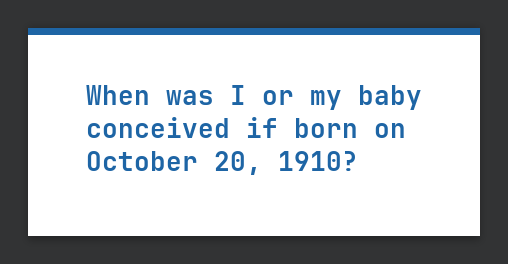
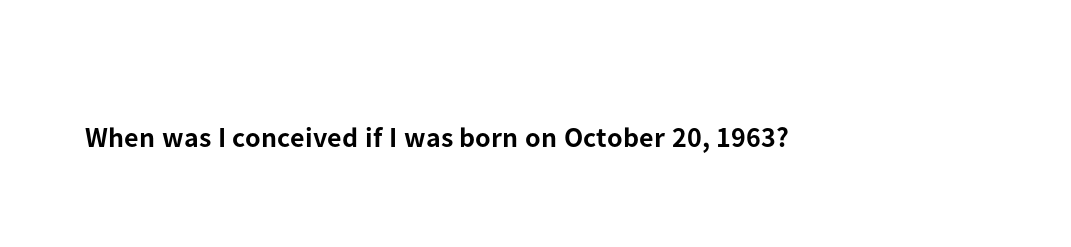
[262,85,422,110] [86,117,278,138] or my baby conceived if -> [232,127,453,147] conceived if I was
[278,151,358,171] 1910? -> [716,127,790,147] 1963?

